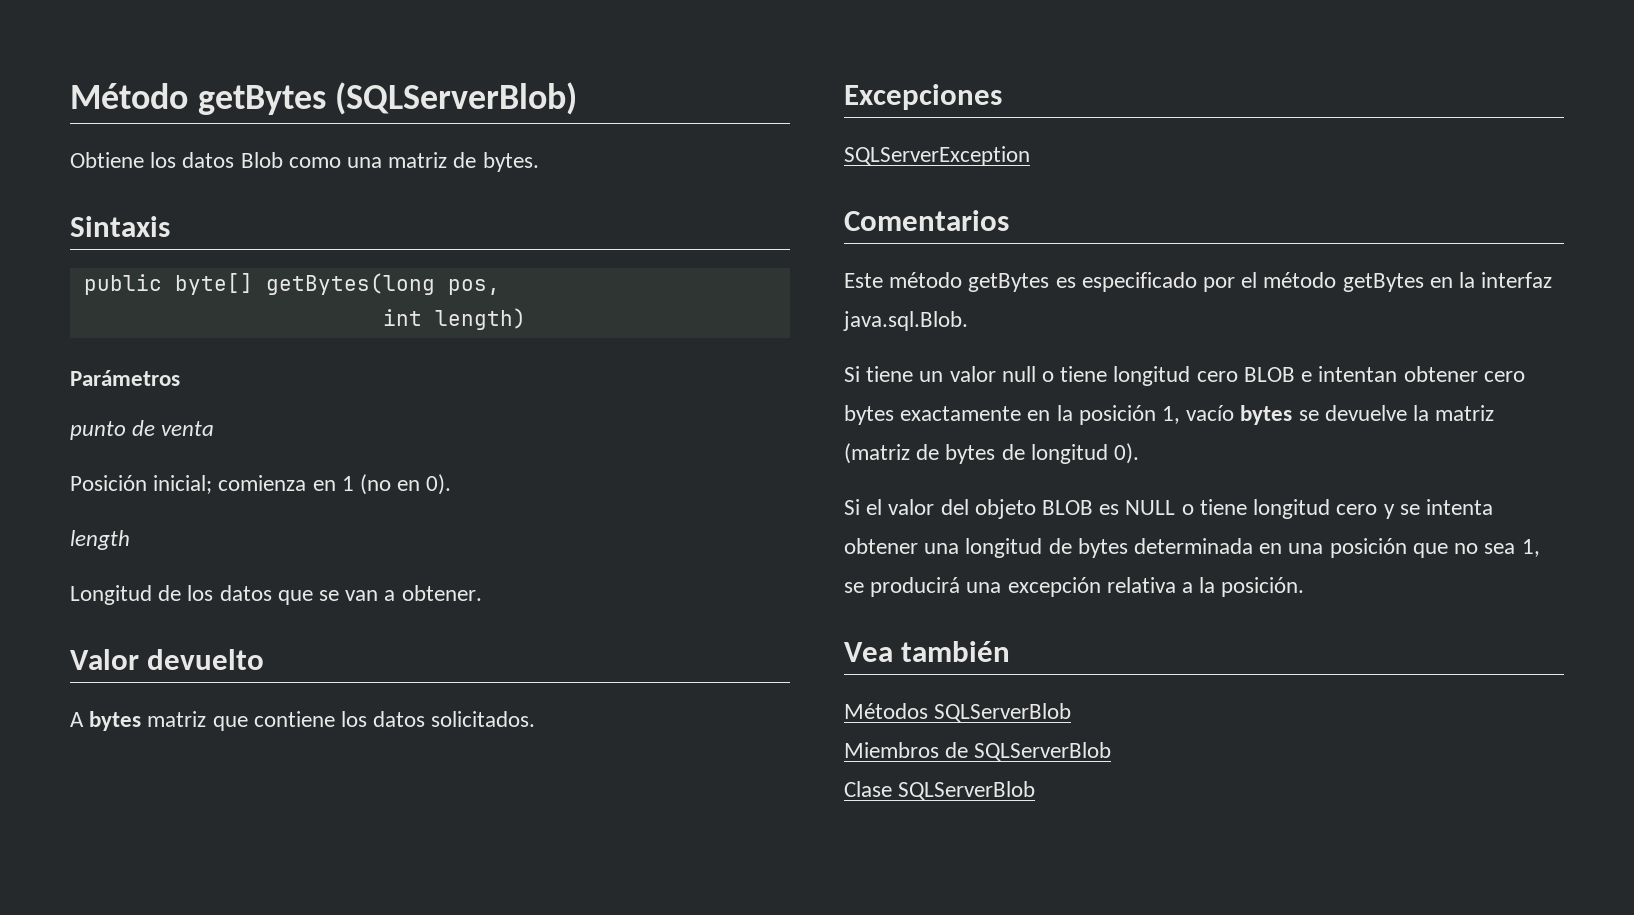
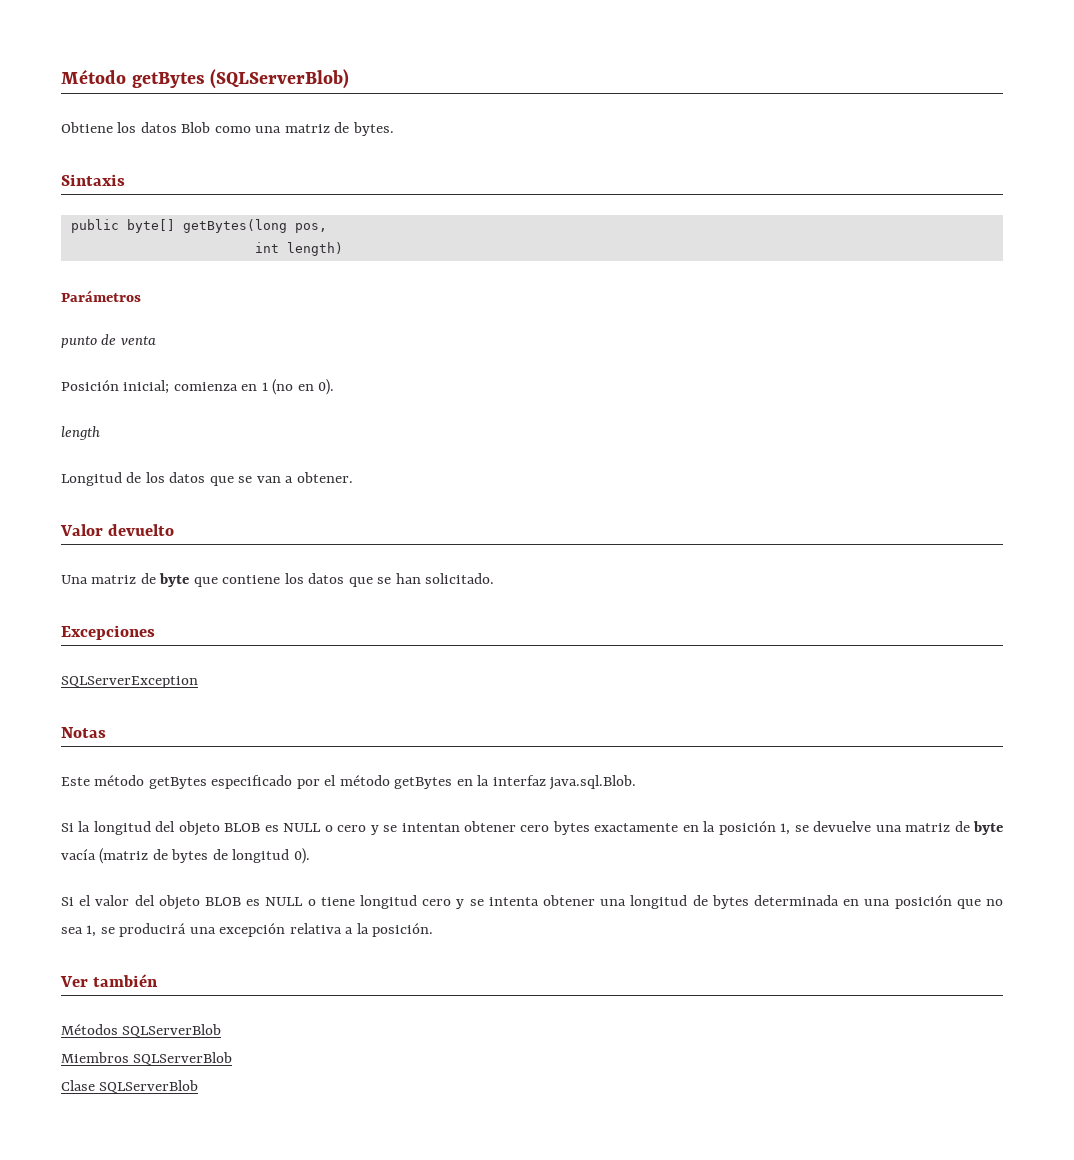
[70,711,536,731] A bytes matriz que contiene los datos solicitados. -> [61,573,495,587] Una matriz de byte que contiene los datos que se han solicitado.
[844,210,1009,231] Comentarios -> [61,727,106,738] Notas
[1055,277,1076,288] es -> (207, 783) none
[866,366,1313,386] tiene un valor null o tiene longitud cero BLOB e -> [78,821,398,836] la longitud del objeto BLOB es NULL o cero y se
[1186,405,1495,425] vacío bytes se devuelve la matriz -> [794,821,1003,835] [61,849,96,860] se devuelve una matriz de byte vacía
[844,642,893,662] Vea -> [60,976,88,987] Ver
[945,742,969,758] de -> (129, 1057) none

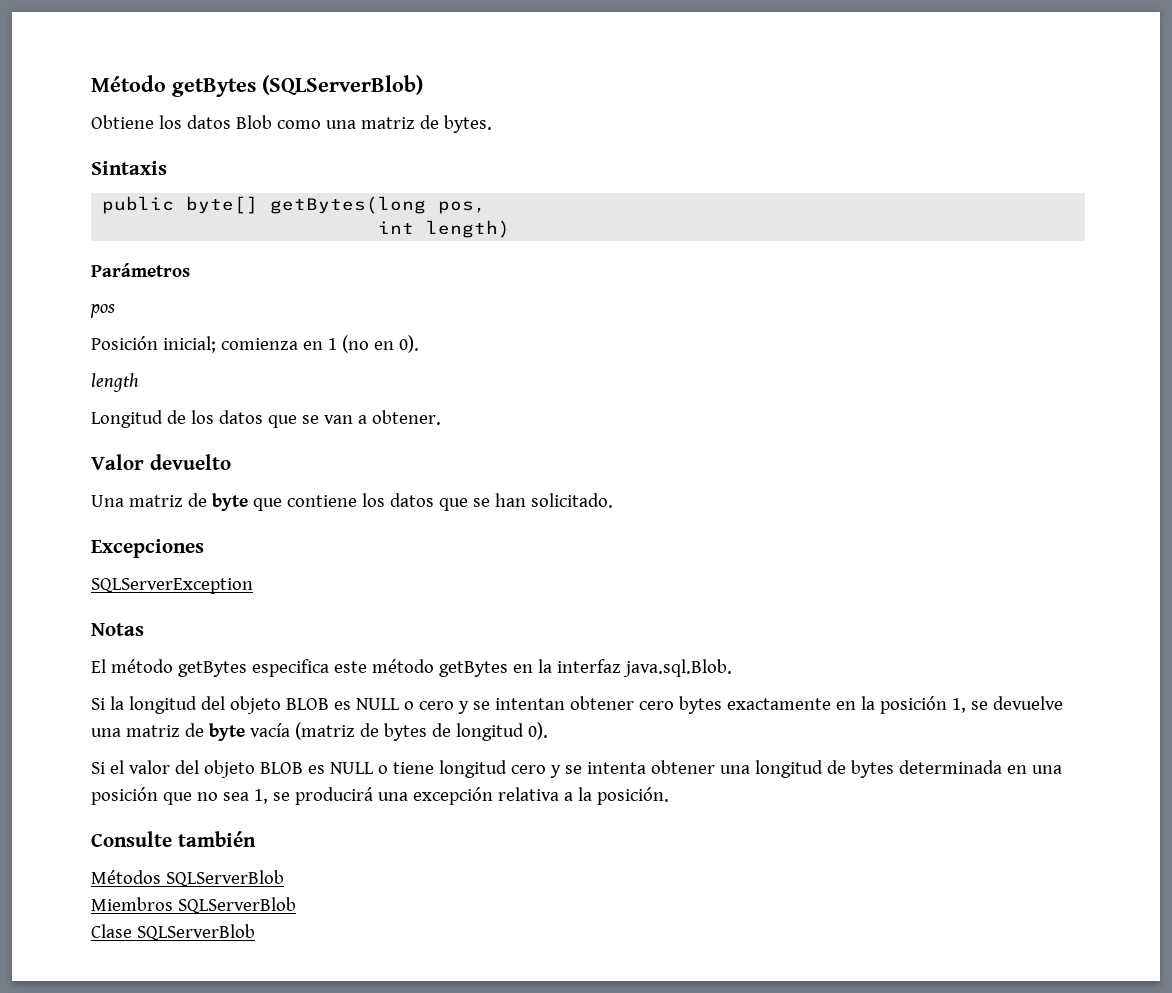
[61,334,156,348] punto de venta -> [90,304,115,318] pos
[61,775,337,789] Este método getBytes especificado por el -> [91,659,367,677] El método getBytes especifica este
[60,976,88,987] Ver -> [91,831,172,847] Consulte

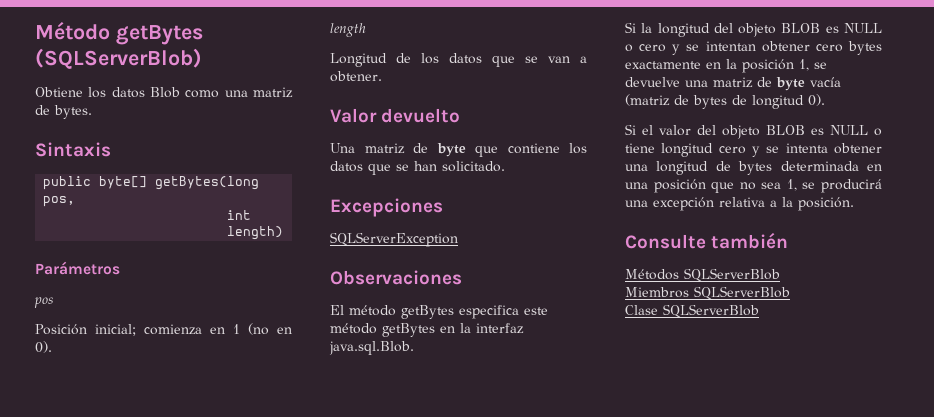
[91,623,144,636] Notas -> [330,270,462,285] Observaciones

